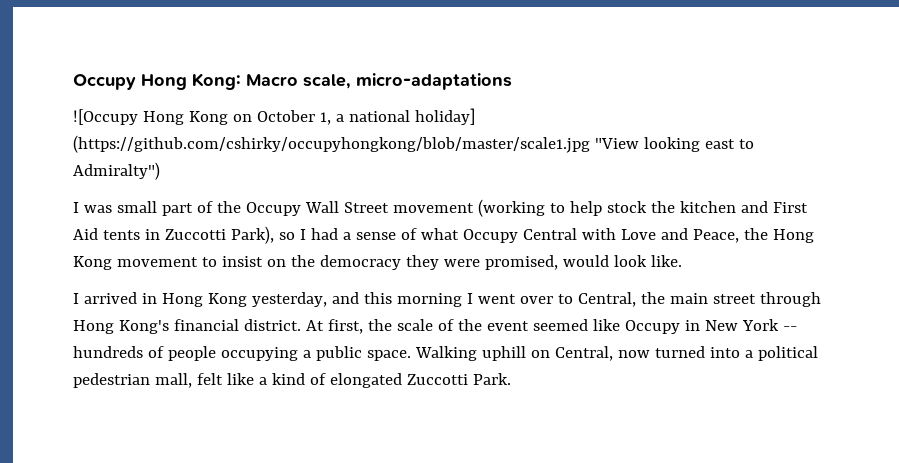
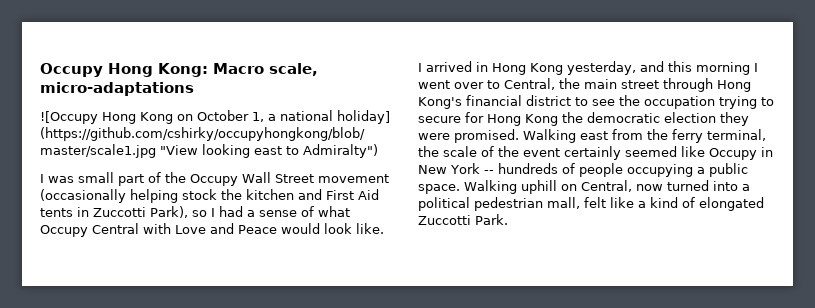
[477,199,602,217] (working to help -> [40,189,178,203] (occasionally helping
[692,228,814,243] [73,255,558,270] Peace, the Hong Kong movement to insist on the democracy they were promised, -> [238,225,277,234] Peace
[243,319,363,334] district. At first, -> [526,95,774,109] [418,112,749,126] [418,129,766,143] district to see the occupation trying to secure for Hong Kong the democratic election they were promised. Walking east from the ferry terminal,
(529, 326) none -> [564,146,621,160] certainly

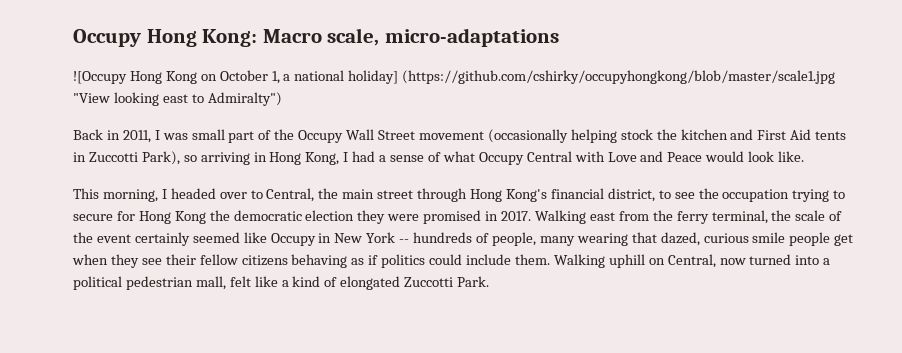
(378, 151) none -> [73,129,151,143] Back in 2011,
(207, 213) none -> [200,152,340,165] arriving in Hong Kong,
[418,61,758,75] [418,80,450,89] I arrived in Hong Kong yesterday, and this morning I went -> [73,188,216,202] This morning, I headed
[526,95,571,106] district -> [607,188,655,202] district,
[454,129,519,143] promised. -> [423,210,532,224] promised in 2017.
[578,163,748,177] [418,184,460,194] people occupying a public space. -> [491,232,854,246] [72,254,550,268] people, many wearing that dazed, curious smile people get when they see their fellow citizens behaving as if politics could include them.

